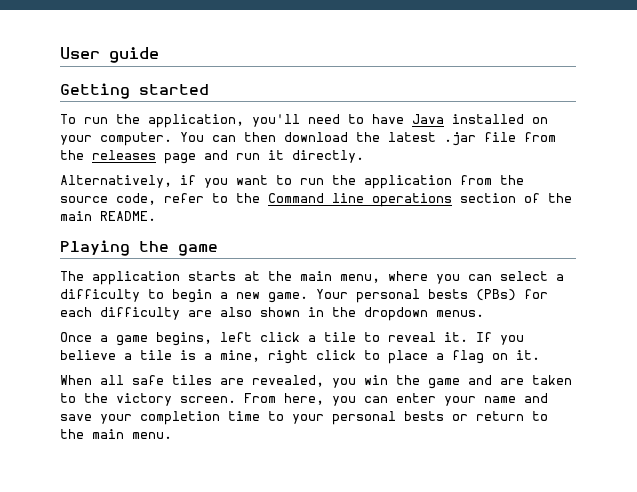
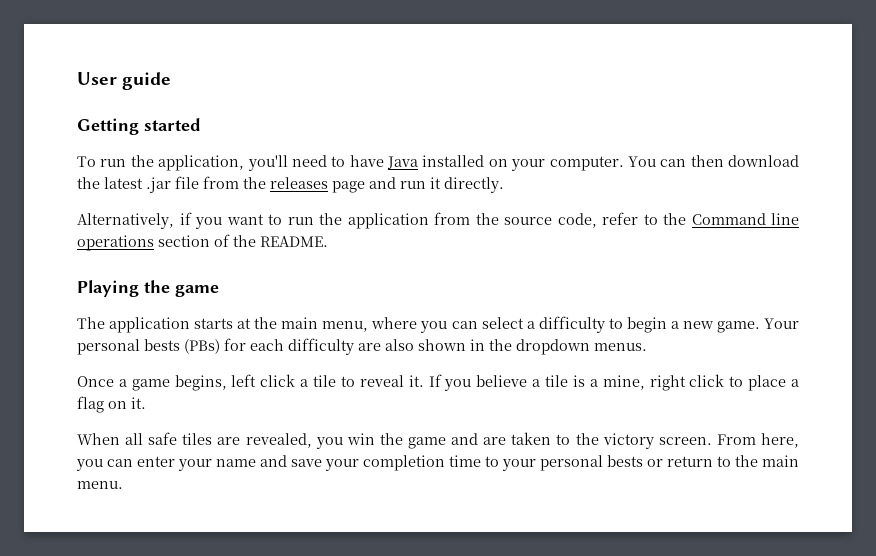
[60,211,92,221] main -> (256, 241) none

